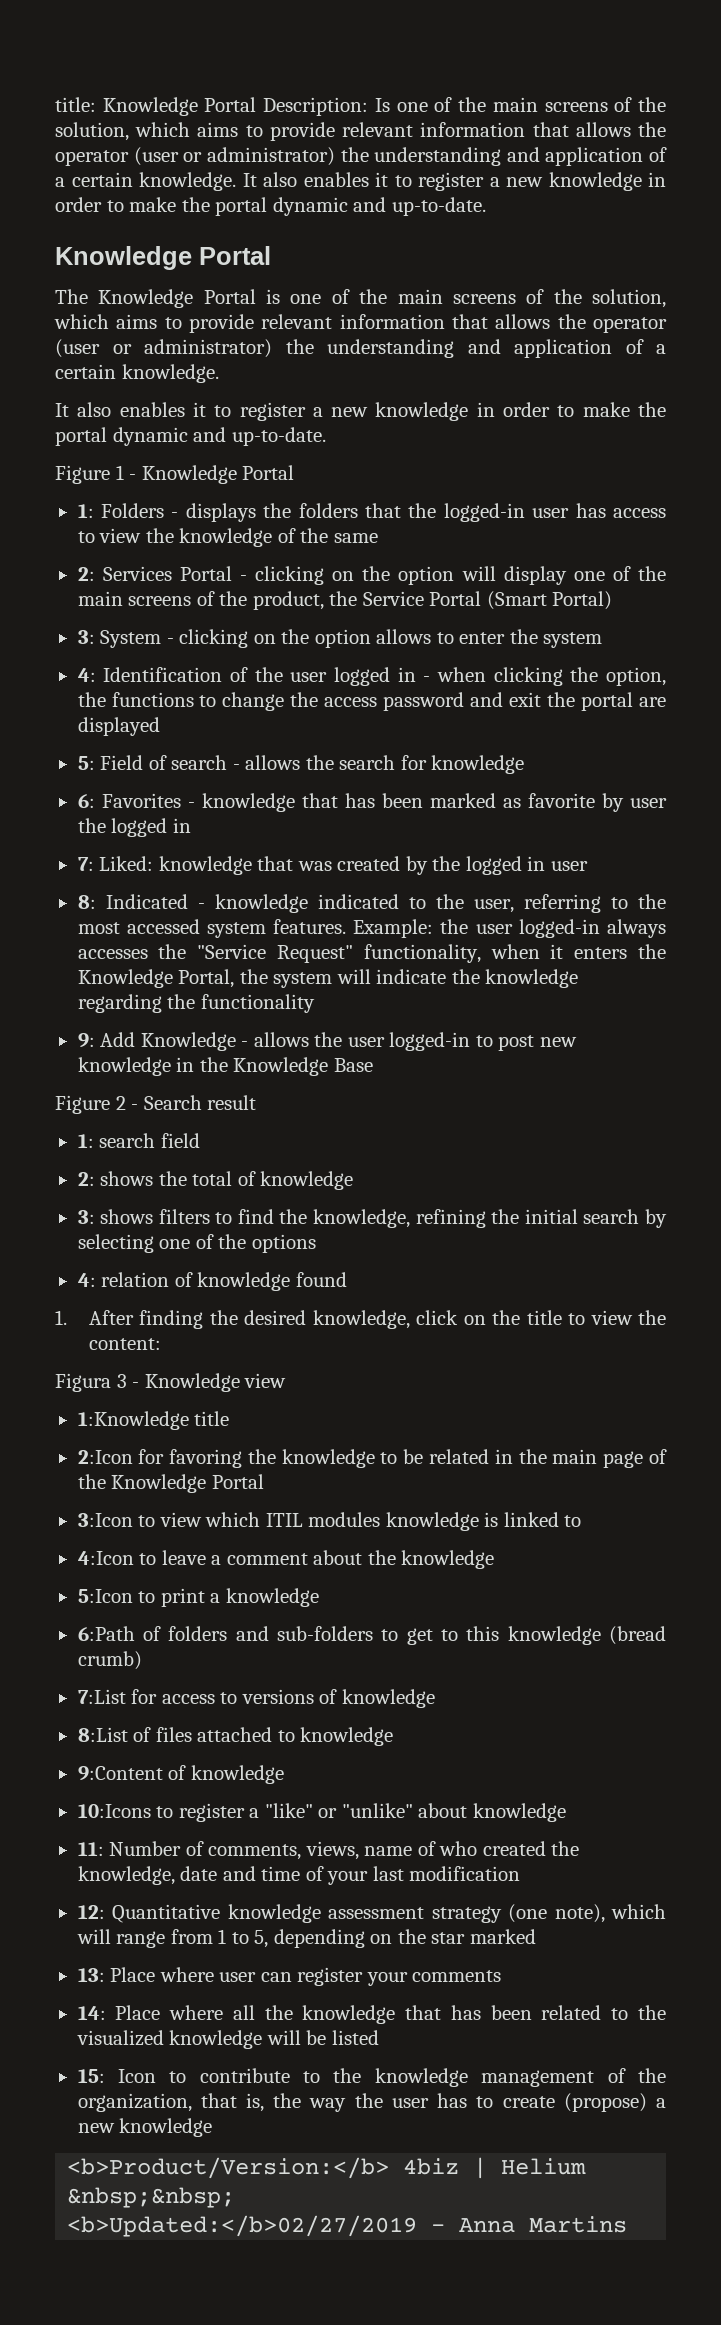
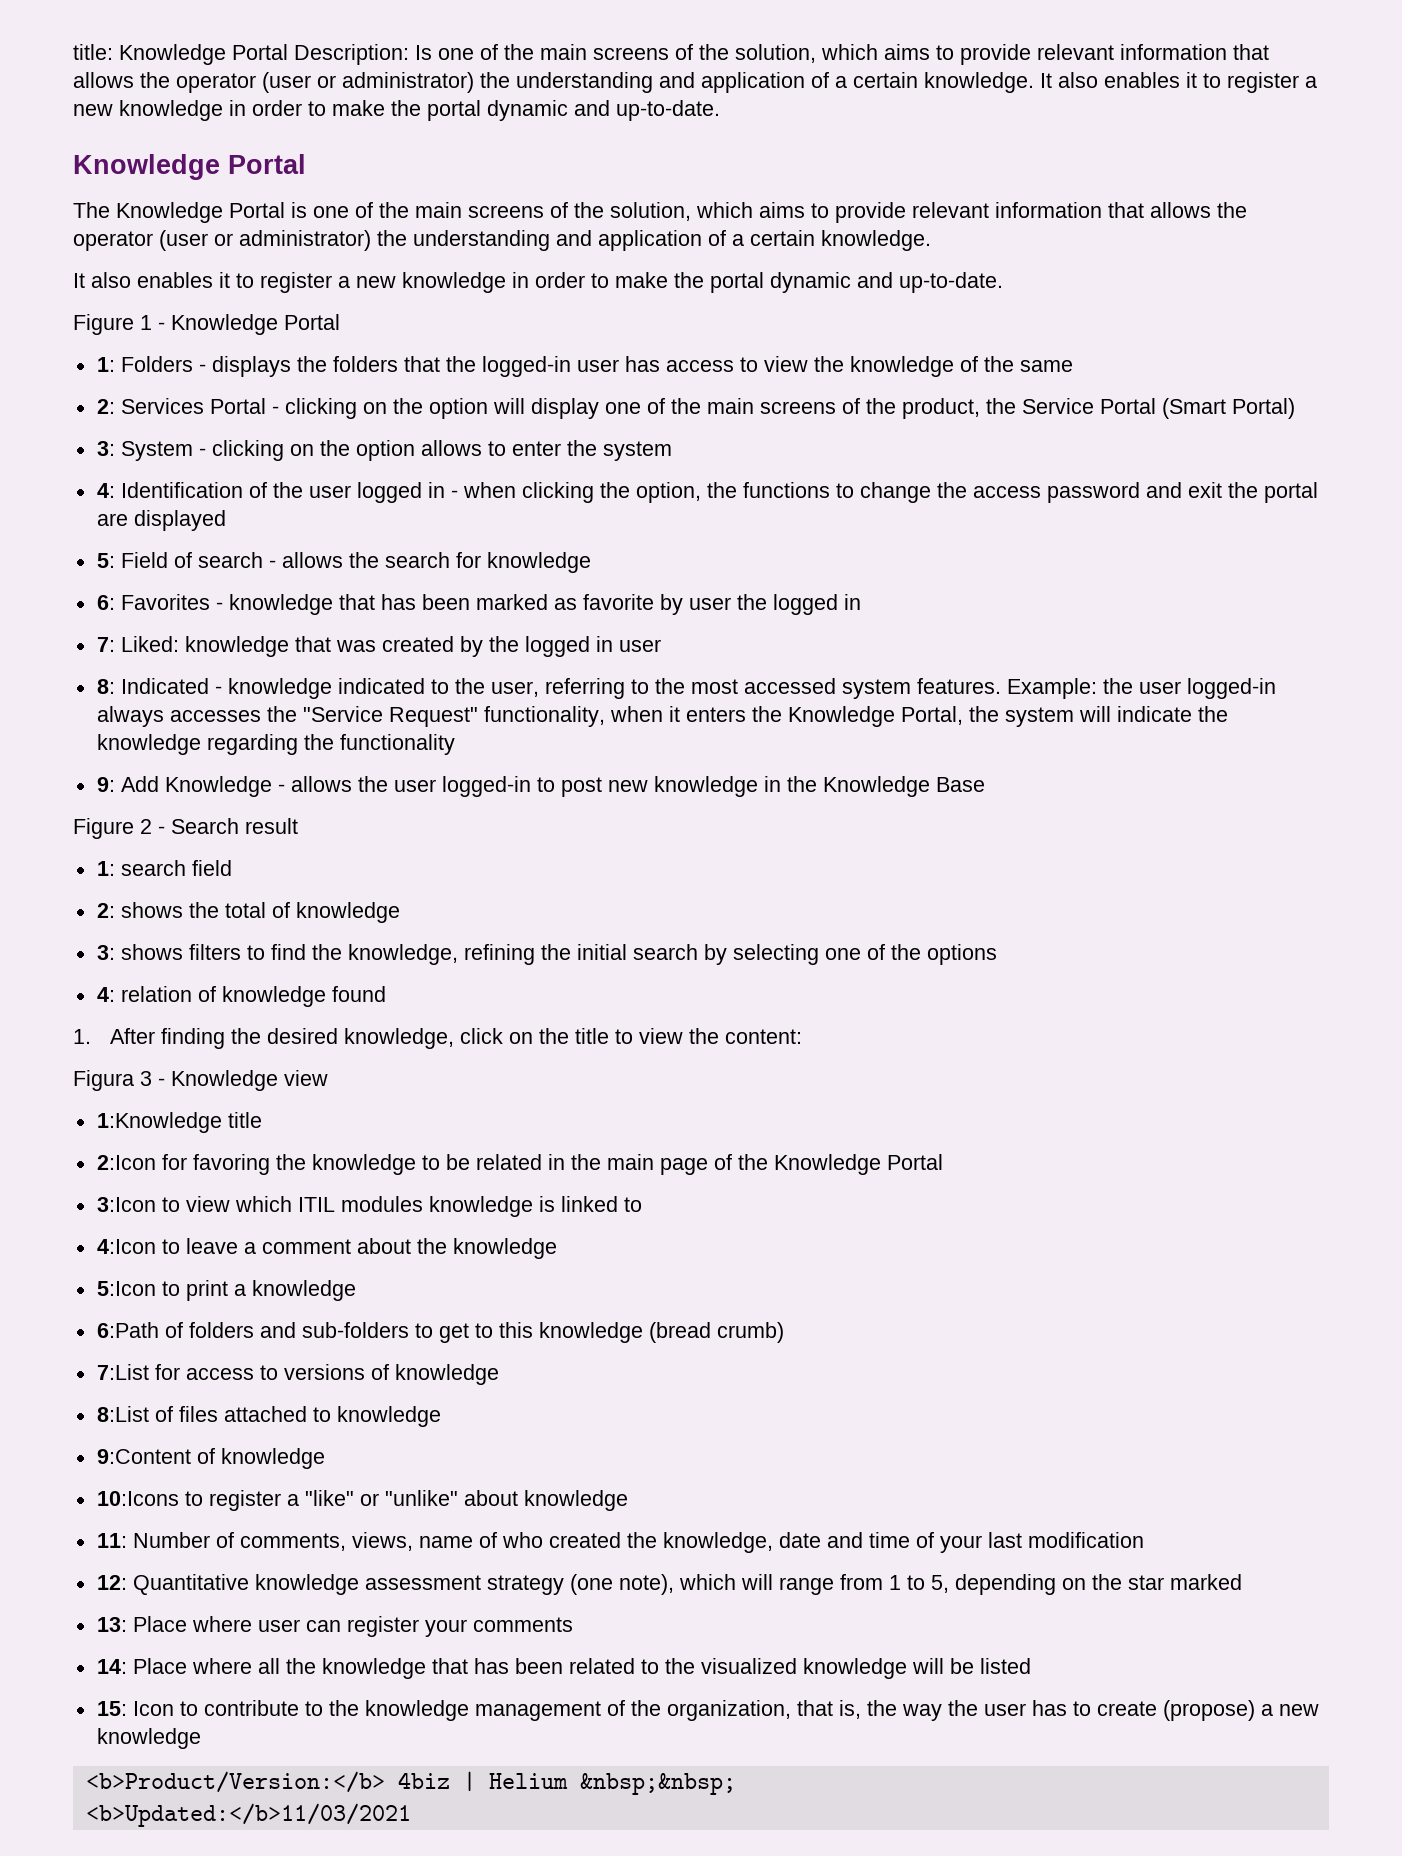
[67,2215,628,2237] <b>Updated:</b>02/27/2019 – Anna Martins -> [85,1803,411,1827] <b>Updated:</b>11/03/2021

